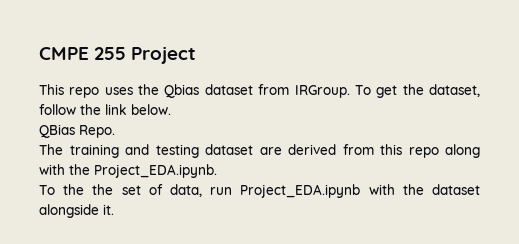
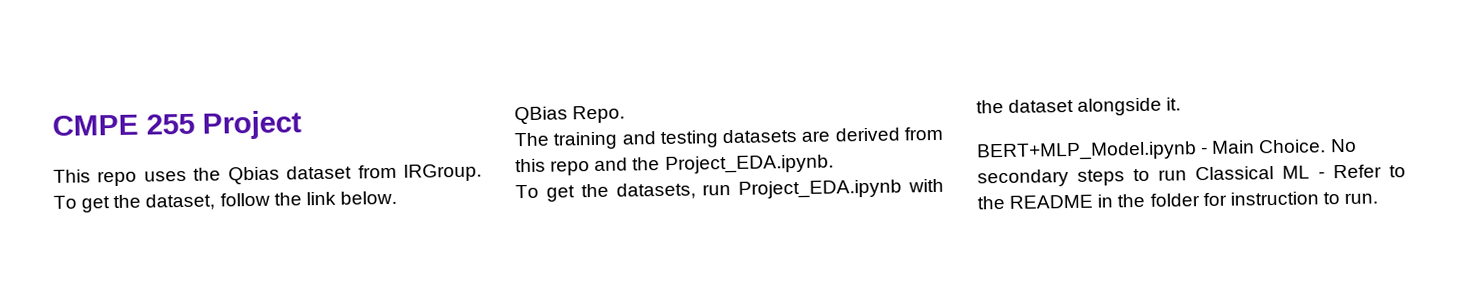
[205,144,253,155] dataset -> [722,128,798,144] datasets
[445,144,480,158] [39,164,65,175] along with -> [594,157,629,171] and
[63,184,202,197] the the set of data, -> [545,182,696,202] get the datasets,
(114, 209) none -> [977,138,1357,162] [977,164,1406,188] [977,191,1379,210] // BERT+MLP_Model.ipynb - Main Choice. No secondary steps to run Classical ML - Refer to the README in the folder for instruction to run.

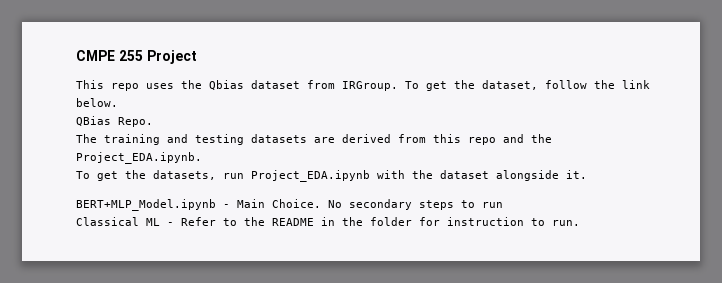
(1187, 175) none -> (503, 205) //

